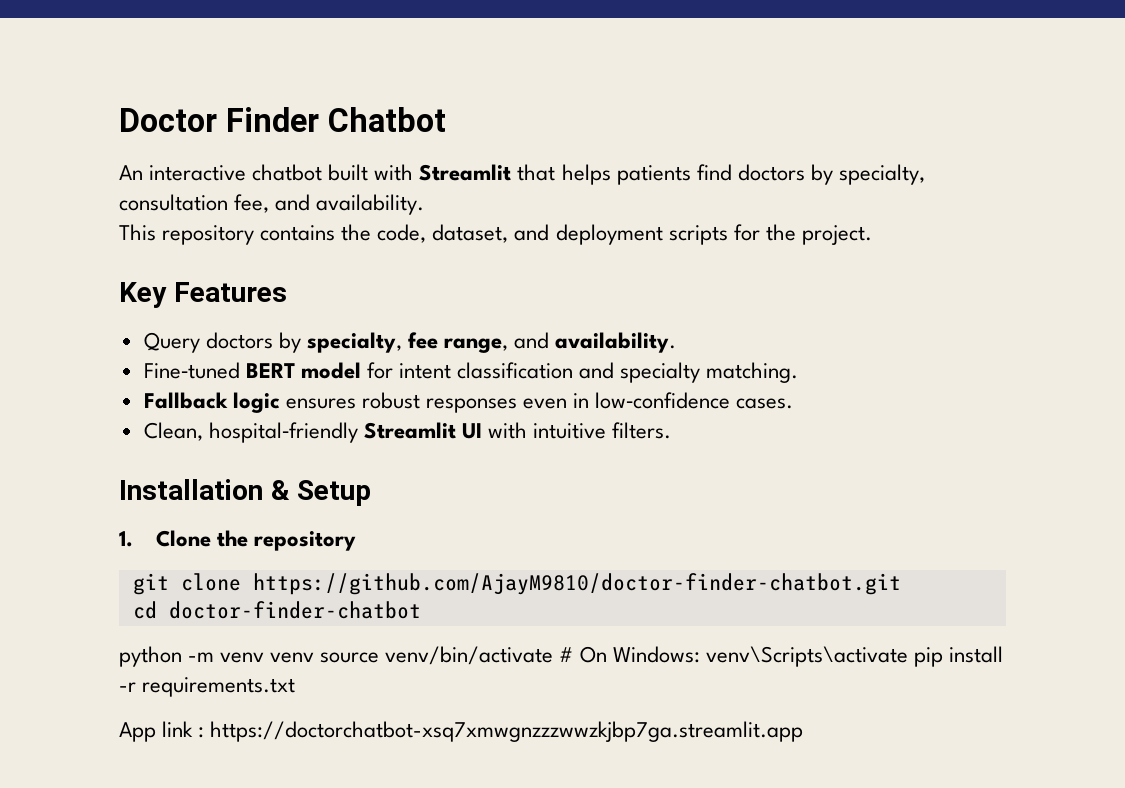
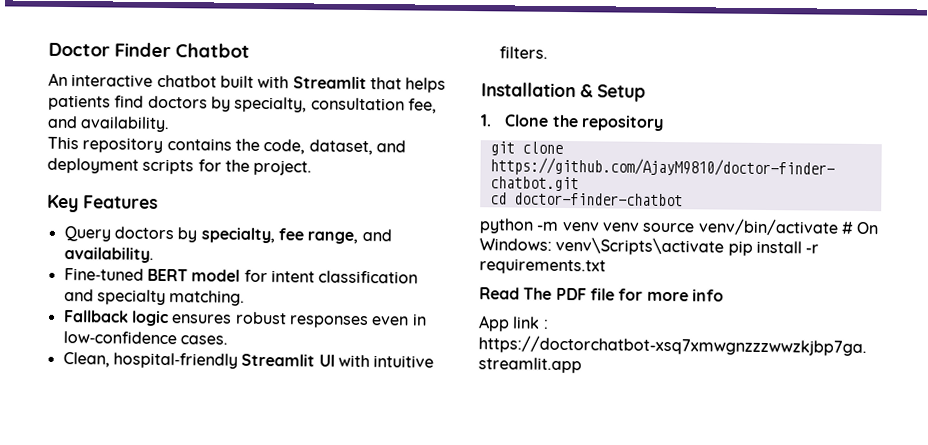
(296, 687) none -> [479,287,724,302] // Read The PDF file for more info

